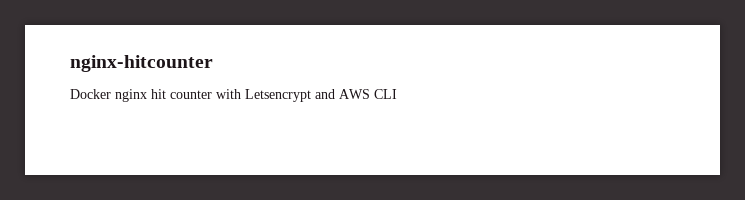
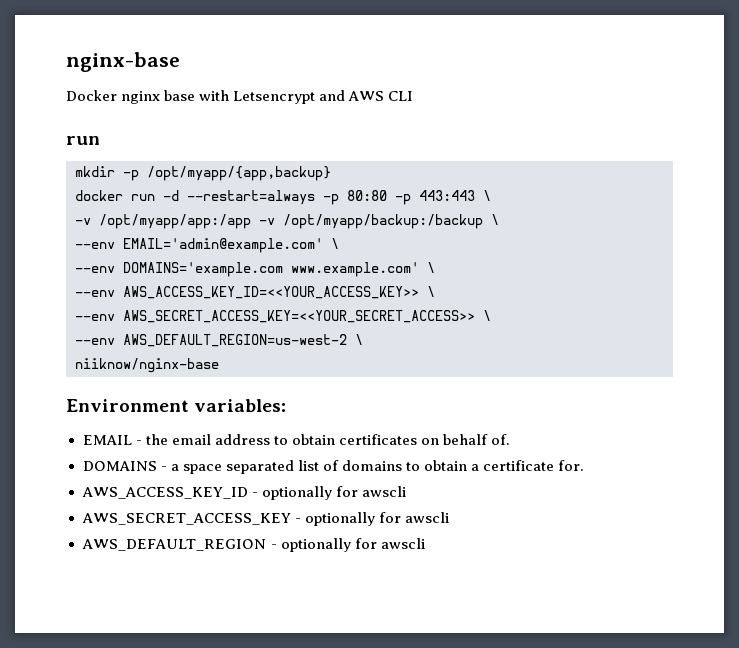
[70,55,213,72] nginx-hitcounter -> [66,52,180,72] nginx-base
[151,89,212,99] hit counter -> [164,90,196,101] base
(397, 94) none -> [66,136,100,145] [75,166,331,181] [75,190,491,205] [75,214,499,229] [75,238,339,253] [75,262,435,277] [75,286,435,299] [75,310,491,323] [75,334,363,347] [75,358,219,373] [66,399,287,412] [82,434,511,445] [82,460,585,474] [81,486,406,500] [81,512,449,526] [81,538,425,552] // run // mkdir -p /opt/myapp/{app,backup} // docker run -d --restart=always -p 80:80 -p 443:443 \ // -v /opt/myapp/app:/app -v /opt/myapp/backup:/backup \ // --env EMAIL='admin@example.com' \ // --env DOMAINS='example.com www.example.com' \ // --env AWS_ACCESS_KEY_ID=<<YOUR_ACCESS_KEY>> \ // --env AWS_SECRET_ACCESS_KEY=<<YOUR_SECRET_ACCESS>> \ // --env AWS_DEFAULT_REGION=us-west-2 \ // niiknow/nginx-base // Environment variables: // EMAIL - the email address to obtain certificates on behalf of. // DOMAINS - a space separated list of domains to obtain a certificate for. // AWS_ACCESS_KEY_ID - optionally for awscli // AWS_SECRET_ACCESS_KEY - optionally for awscli // AWS_DEFAULT_REGION - optionally for awscli

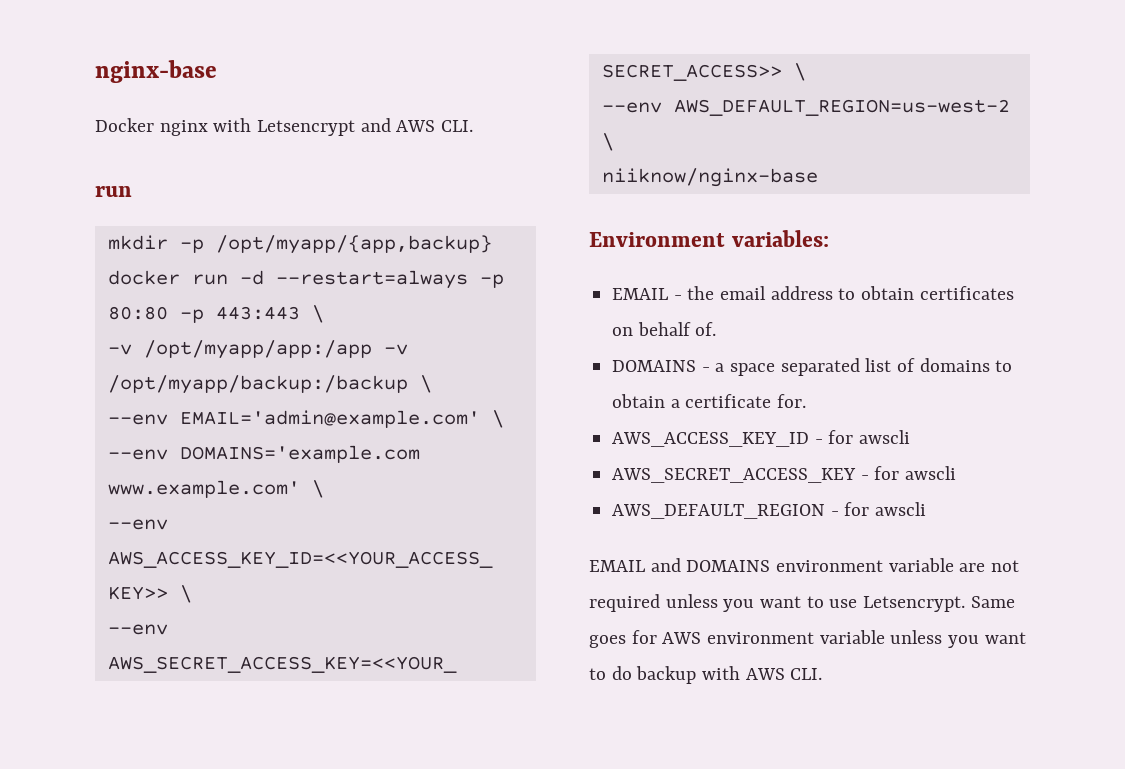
[164,90,196,101] base -> (208, 128) none
[388,91,414,101] CLI -> [441,120,474,132] CLI.
[261,486,332,500] optionally -> (823, 441) none
[304,512,375,526] optionally -> (869, 477) none
[280,538,425,552] optionally for awscli -> [844,502,927,516] [589,558,1020,572] [589,594,1015,612] [589,630,1026,648] [589,666,823,684] for awscli // EMAIL and DOMAINS environment variable are not required unless you want to use Letsencrypt. Same goes for AWS environment variable unless you want to do backup with AWS CLI.

